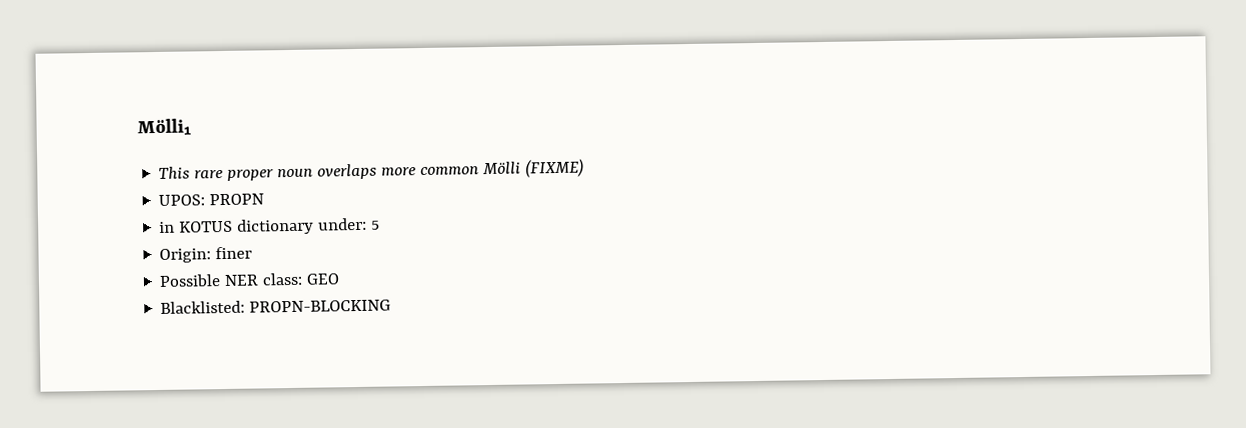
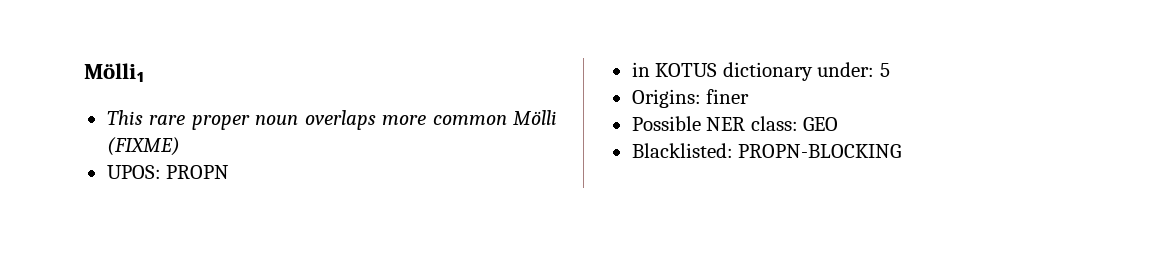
[159,248,212,263] Origin: -> [631,89,701,108] Origins:

